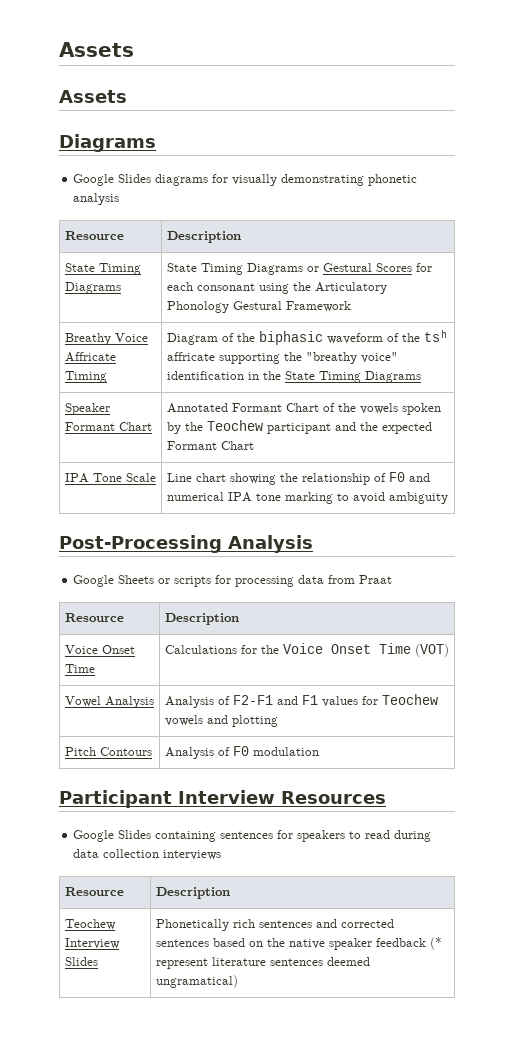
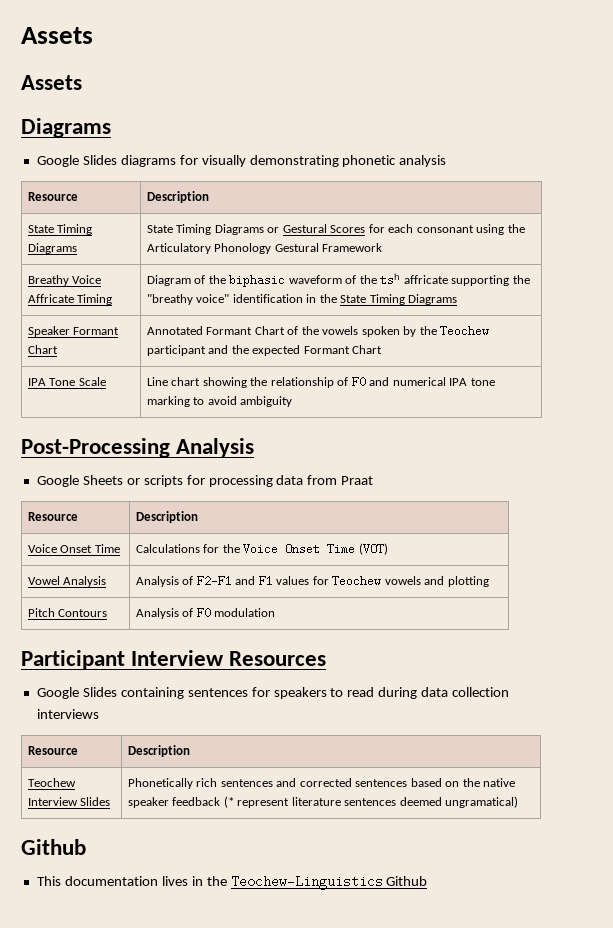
(238, 981) none -> [21,839,86,855] [36,875,428,890] // Github // This documentation lives in the Teochew-Linguistics Github

